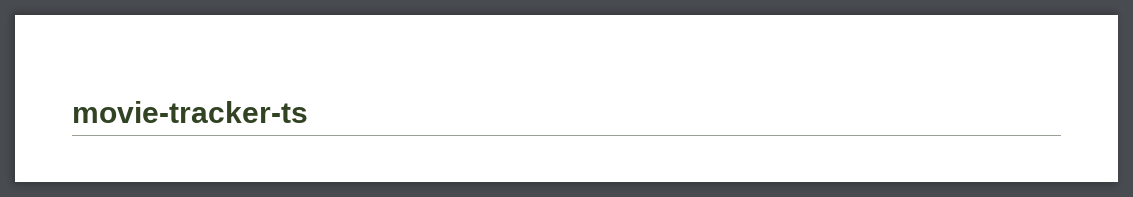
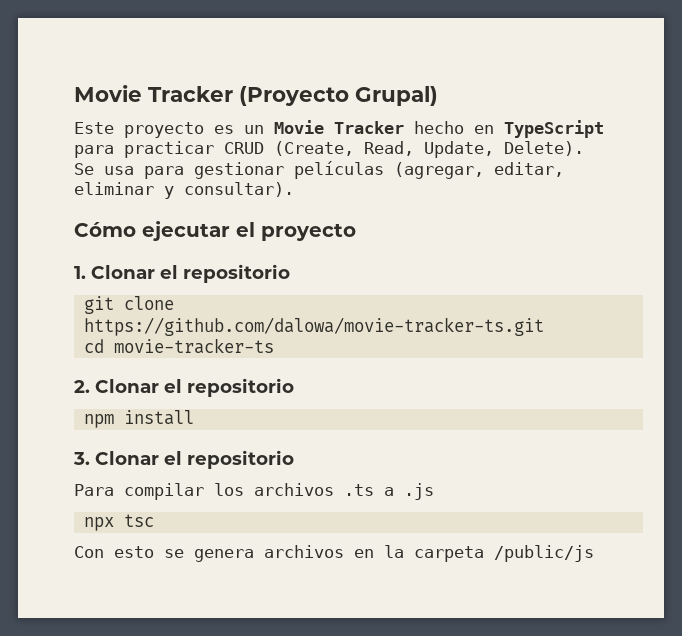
[72,101,308,123] movie-tracker-ts -> [74,85,438,106] [74,120,604,138] [74,141,584,158] [74,161,564,179] [74,182,294,199] [74,221,356,241] [74,264,290,283] [83,296,174,314] [83,317,544,336] [83,338,274,354] [74,378,294,397] [83,410,194,428] [73,450,294,469] [74,483,434,500] [83,514,154,531] [74,545,594,562] Movie Tracker (Proyecto Grupal) // Este proyecto es un Movie Tracker hecho en TypeScript para practicar CRUD (Create, Read, Update, Delete). // Se usa para gestionar películas (agregar, editar, eliminar y consultar). // Cómo ejecutar el proyecto // 1. Clonar el repositorio // git clone https://github.com/dalowa/movie-tracker-ts.git // cd movie-tracker-ts // 2. Clonar el repositorio // npm install // 3. Clonar el repositorio // Para compilar los archivos .ts a .js // npx tsc // Con esto se genera archivos en la carpeta /public/js

